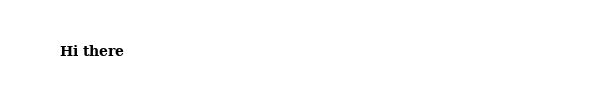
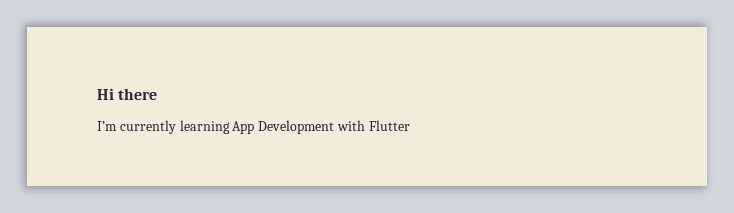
(124, 50) none -> [97,120,410,134] // I’m currently learning App Development with Flutter

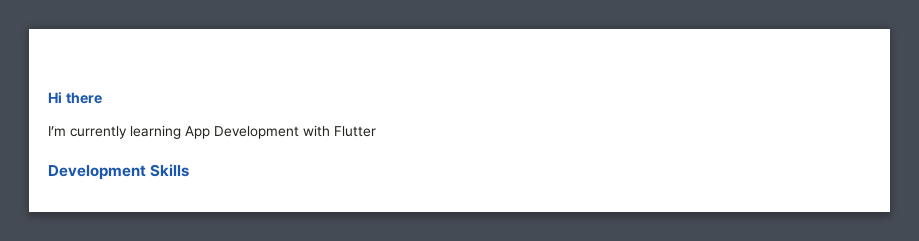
(410, 125) none -> [48,164,190,180] // Development Skills

